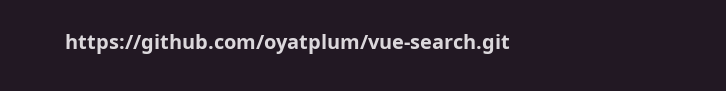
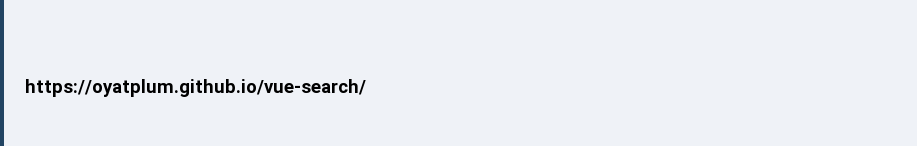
[65,34,510,54] https://github.com/oyatplum/vue-search.git -> [25,79,366,97] https://oyatplum.github.io/vue-search/

